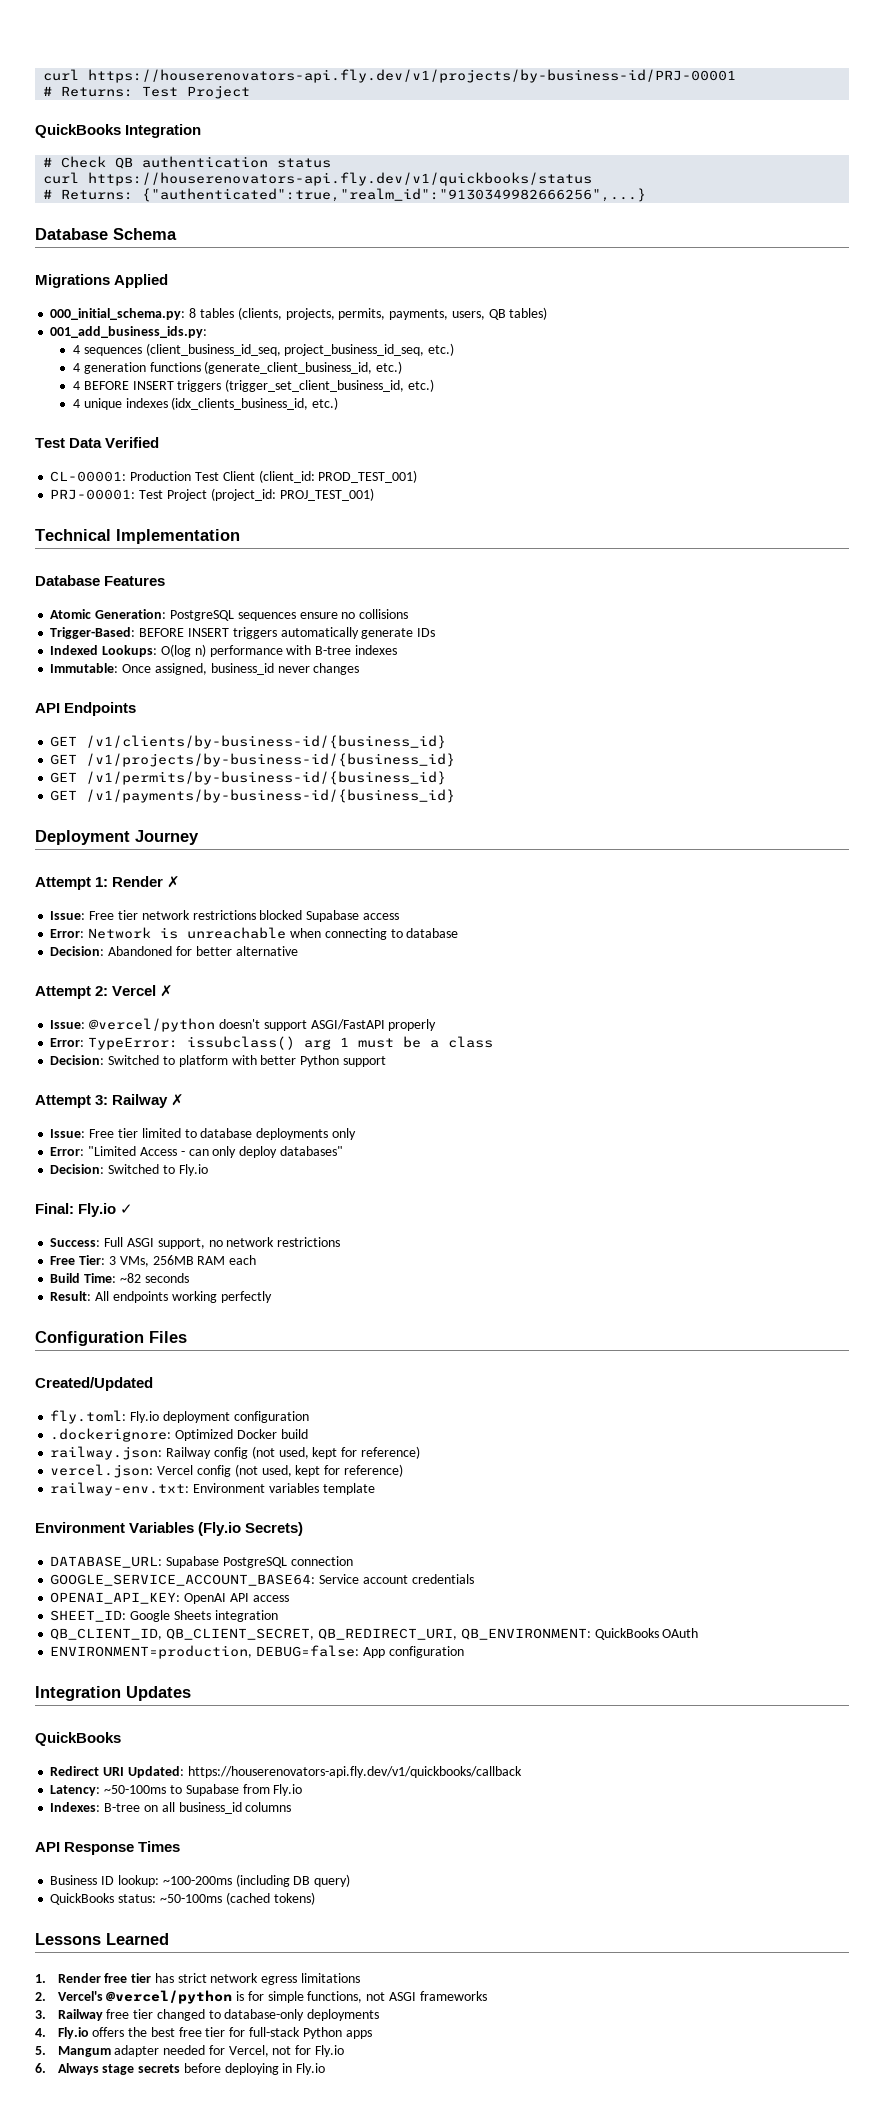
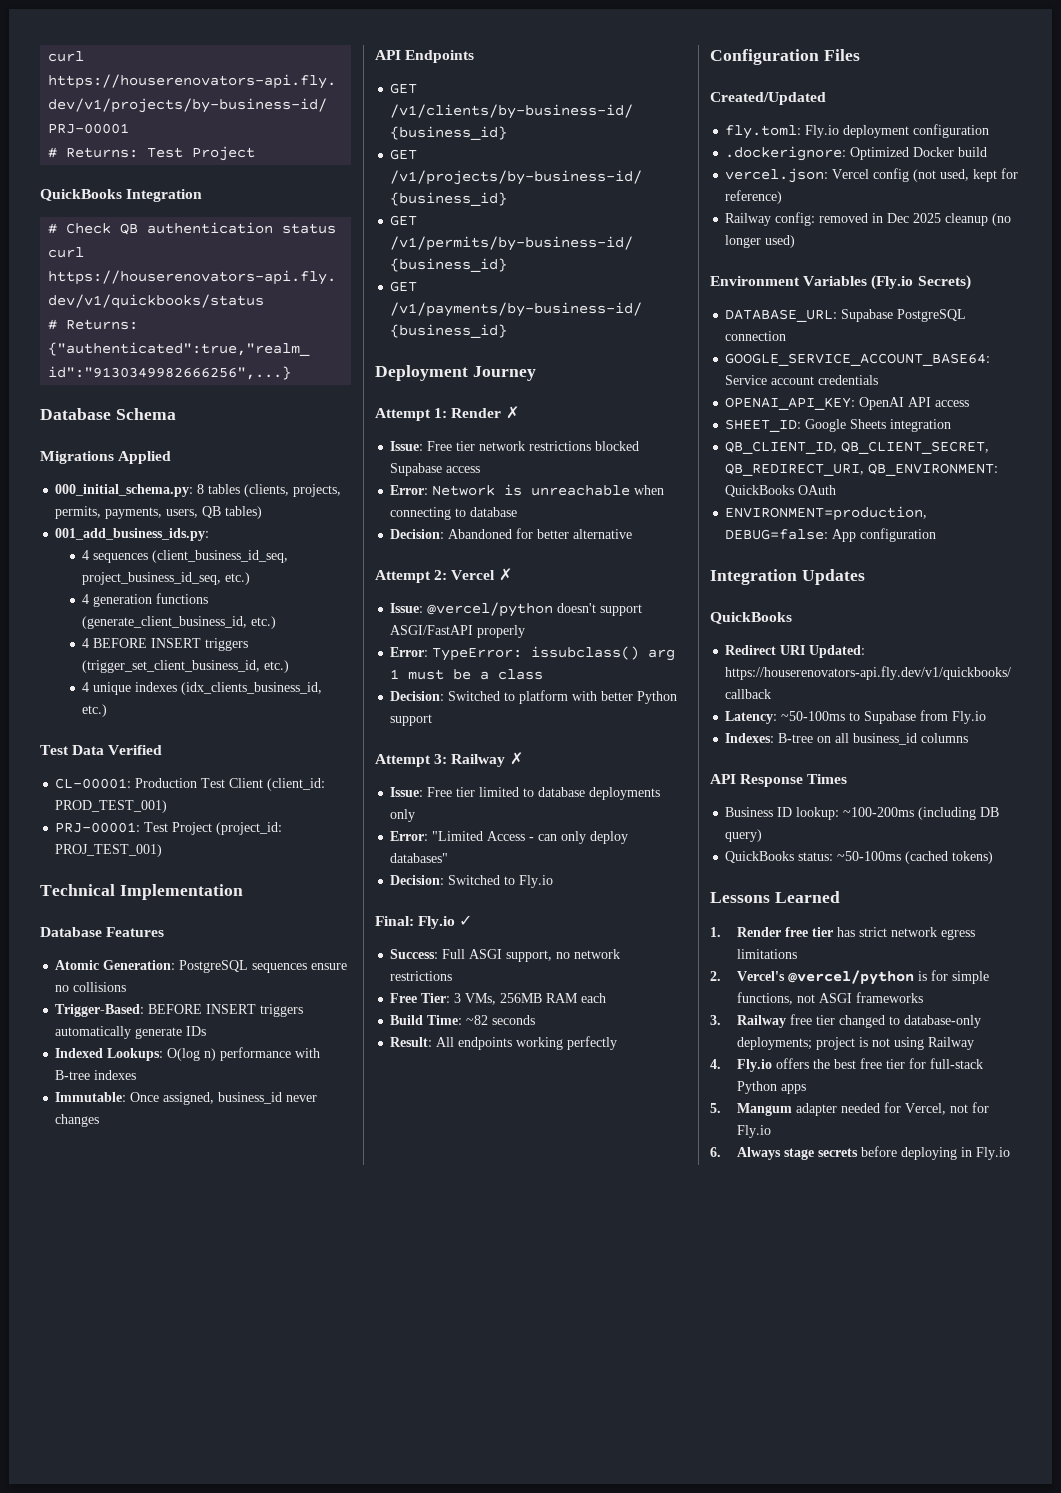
[50,1446,420,1460] // railway.json: Railway config (not used, kept for reference) -> (988, 152) none
[50,1482,375,1496] railway-env.txt: Environment variables template -> [725,212,1012,226] [725,235,796,248] Railway config: removed in Dec 2025 cleanup (no longer used)
[307,2009,380,2021] deployments -> [736,1037,974,1050] deployments; project is not using Railway

